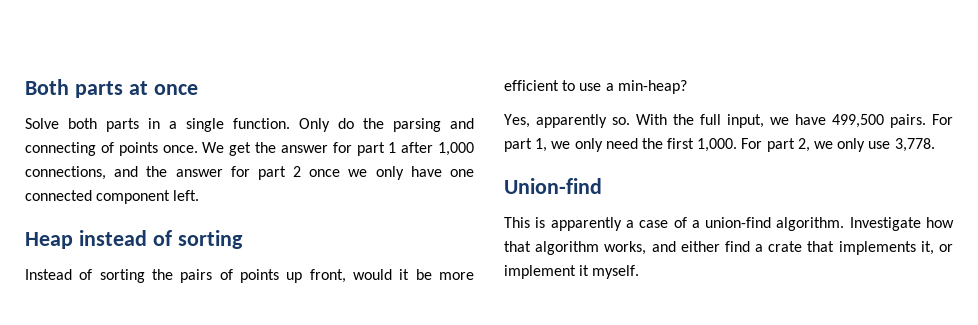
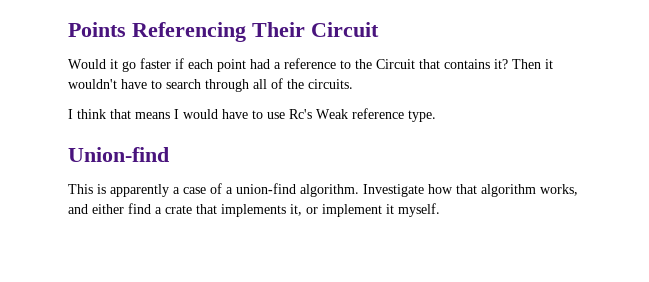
[25,79,198,98] [25,118,474,132] [25,142,474,156] [25,166,475,180] [25,190,200,204] [25,230,243,249] [25,269,474,283] [504,80,687,94] [504,114,953,128] [504,138,935,152] Both parts at once // Solve both parts in a single function. Only do the parsing and connecting of points once. We get the answer for part 1 after 1,000 connections, and the answer for part 2 once we only have one connected component left. // Heap instead of sorting // Instead of sorting the pairs of points up front, would it be more efficient to use a min-heap? // Yes, apparently so. With the full input, we have 499,500 pairs. For part 1, we only need the first 1,000. For part 2, we only use 3,778. -> [68,22,379,42] [68,58,553,72] [68,78,353,92] [68,108,436,122] Points Referencing Their Circuit // Would it go faster if each point had a reference to the Circuit that contains it? Then it wouldn't have to search through all of the circuits. // I think that means I would have to use Rc's Weak reference type.

